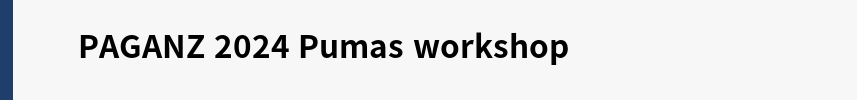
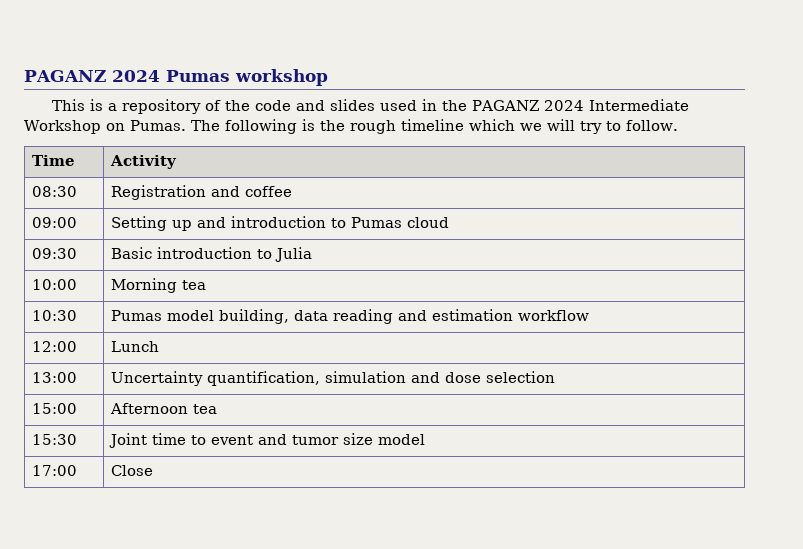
(569, 48) none -> [52,99,690,114] [24,119,678,134] [31,155,75,166] [109,155,177,169] [31,186,77,197] [110,185,292,200] [31,217,77,228] [110,216,449,231] [31,248,77,259] [110,247,312,262] [31,279,77,290] [110,278,206,293] [31,310,77,321] [110,309,589,324] [31,341,77,352] [110,341,159,352] [31,372,77,383] [110,371,555,386] [31,403,77,414] [109,403,217,414] [31,434,77,445] [108,433,425,448] [31,465,77,476] [110,465,153,476] // This is a repository of the code and slides used in the PAGANZ 2024 Intermediate Workshop on Pumas. The following is the rough timeline which we will try to follow. // Time | Activity // 08:30 | Registration and coffee // 09:00 | Setting up and introduction to Pumas cloud // 09:30 | Basic introduction to Julia // 10:00 | Morning tea // 10:30 | Pumas model building, data reading and estimation workflow // 12:00 | Lunch // 13:00 | Uncertainty quantification, simulation and dose selection // 15:00 | Afternoon tea // 15:30 | Joint time to event and tumor size model // 17:00 | Close

